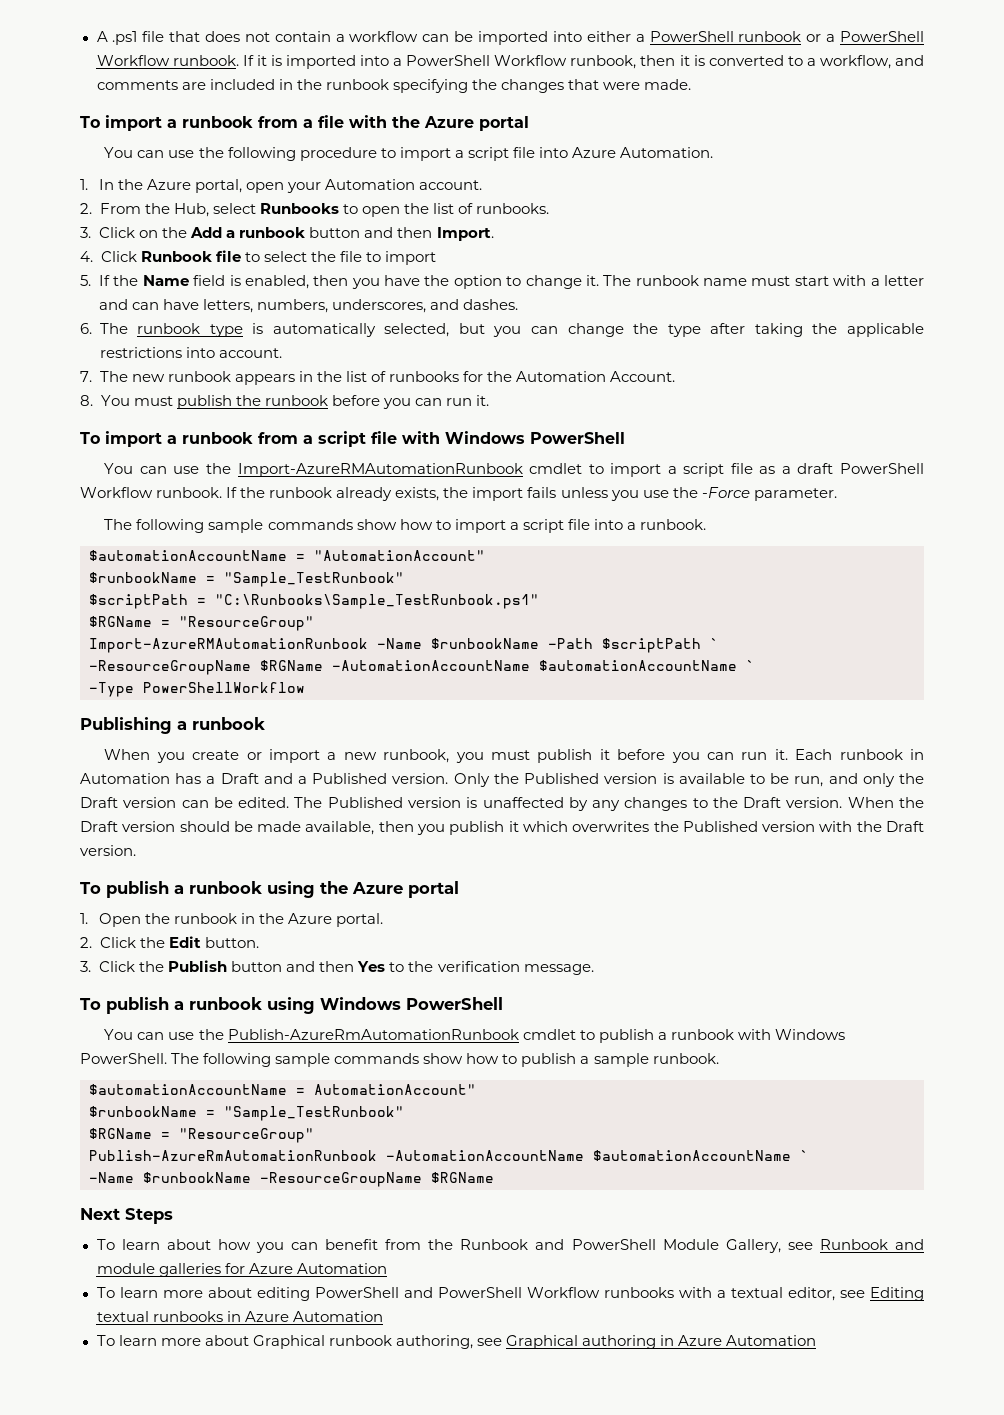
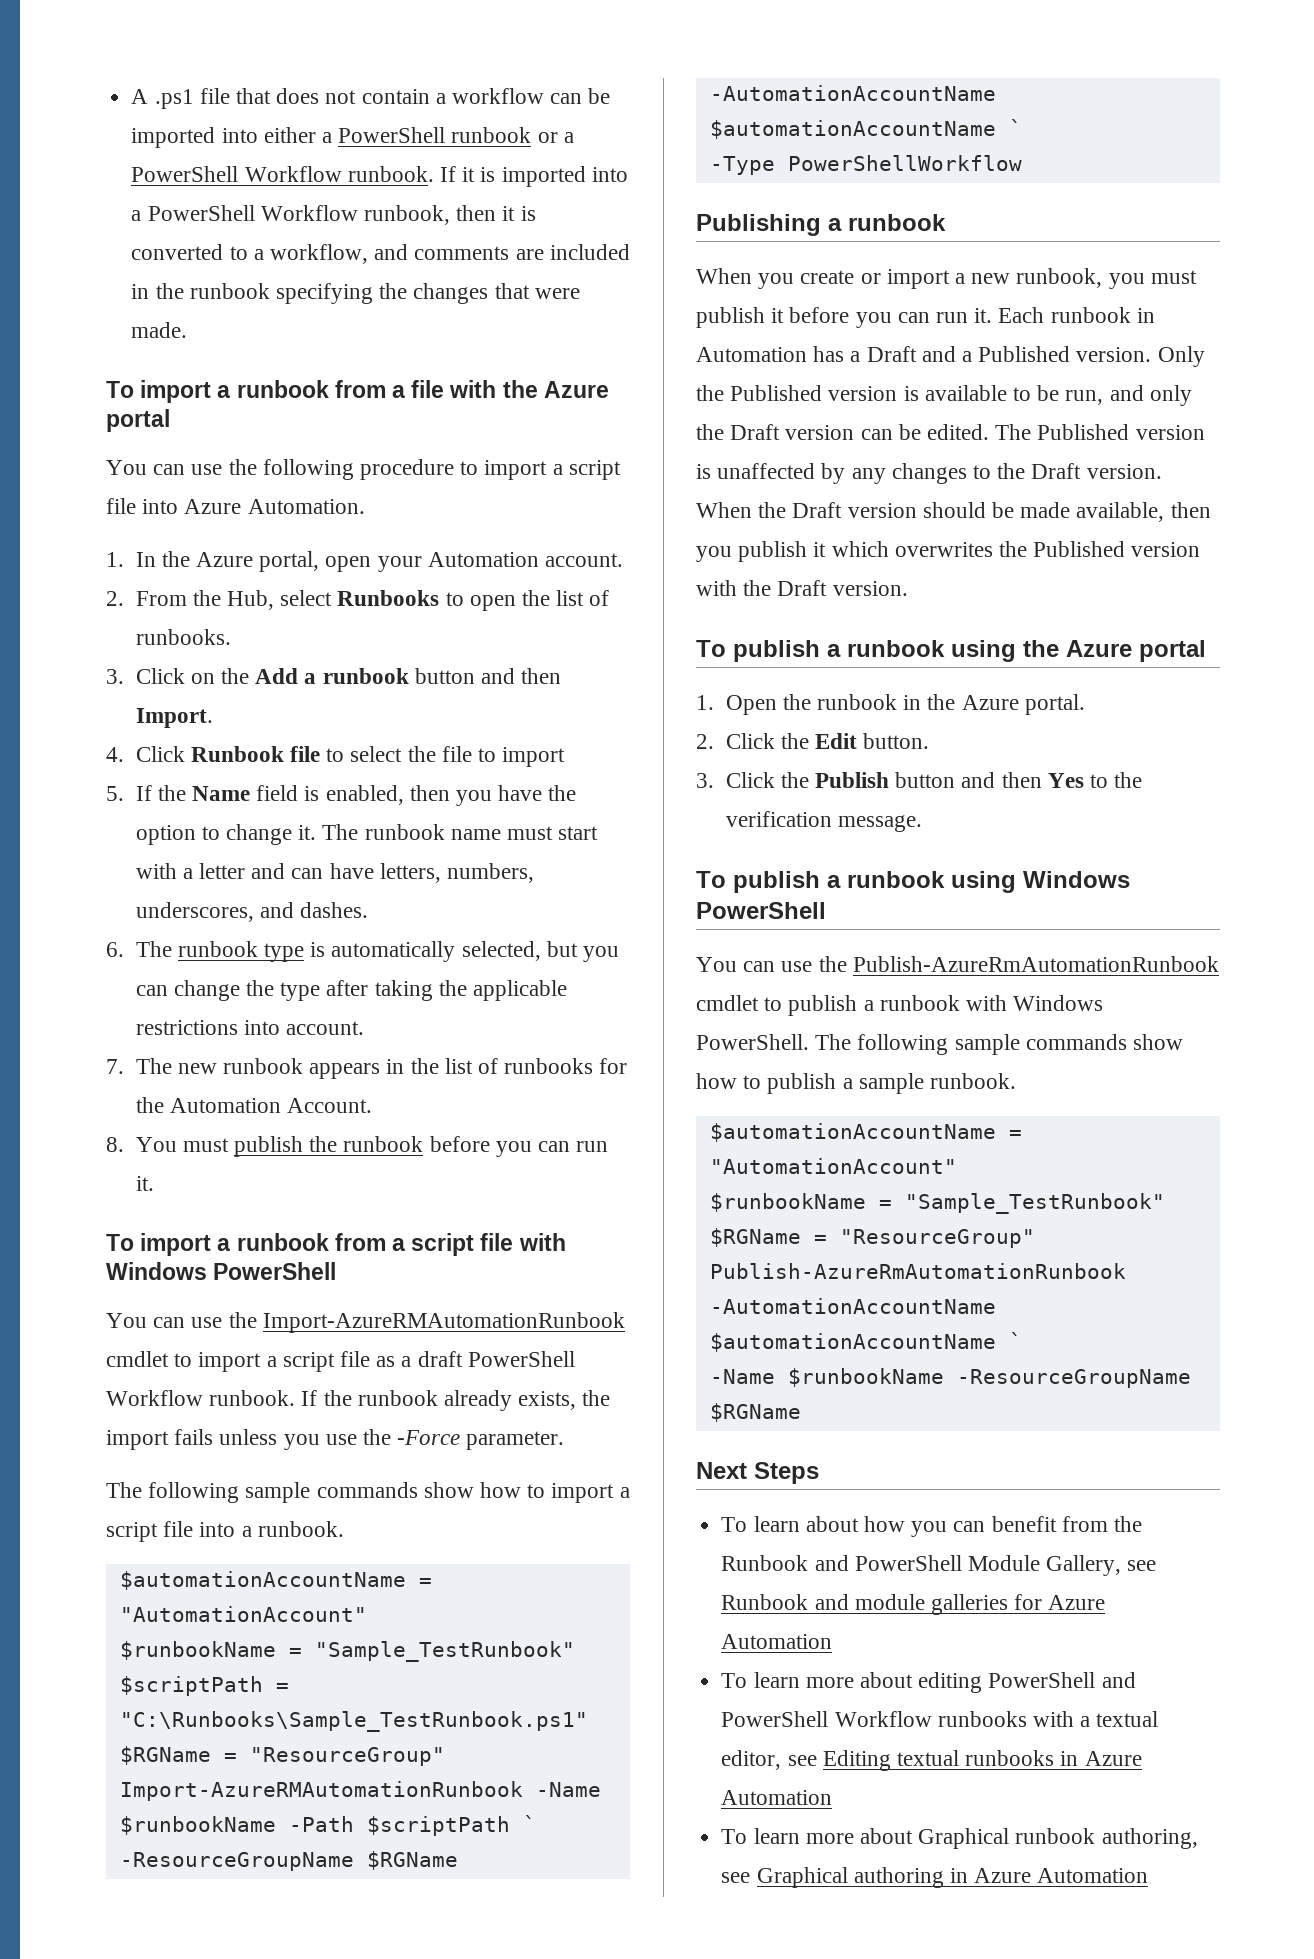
[314,1084,476,1095] AutomationAccount" -> [709,1158,957,1174] "AutomationAccount"

